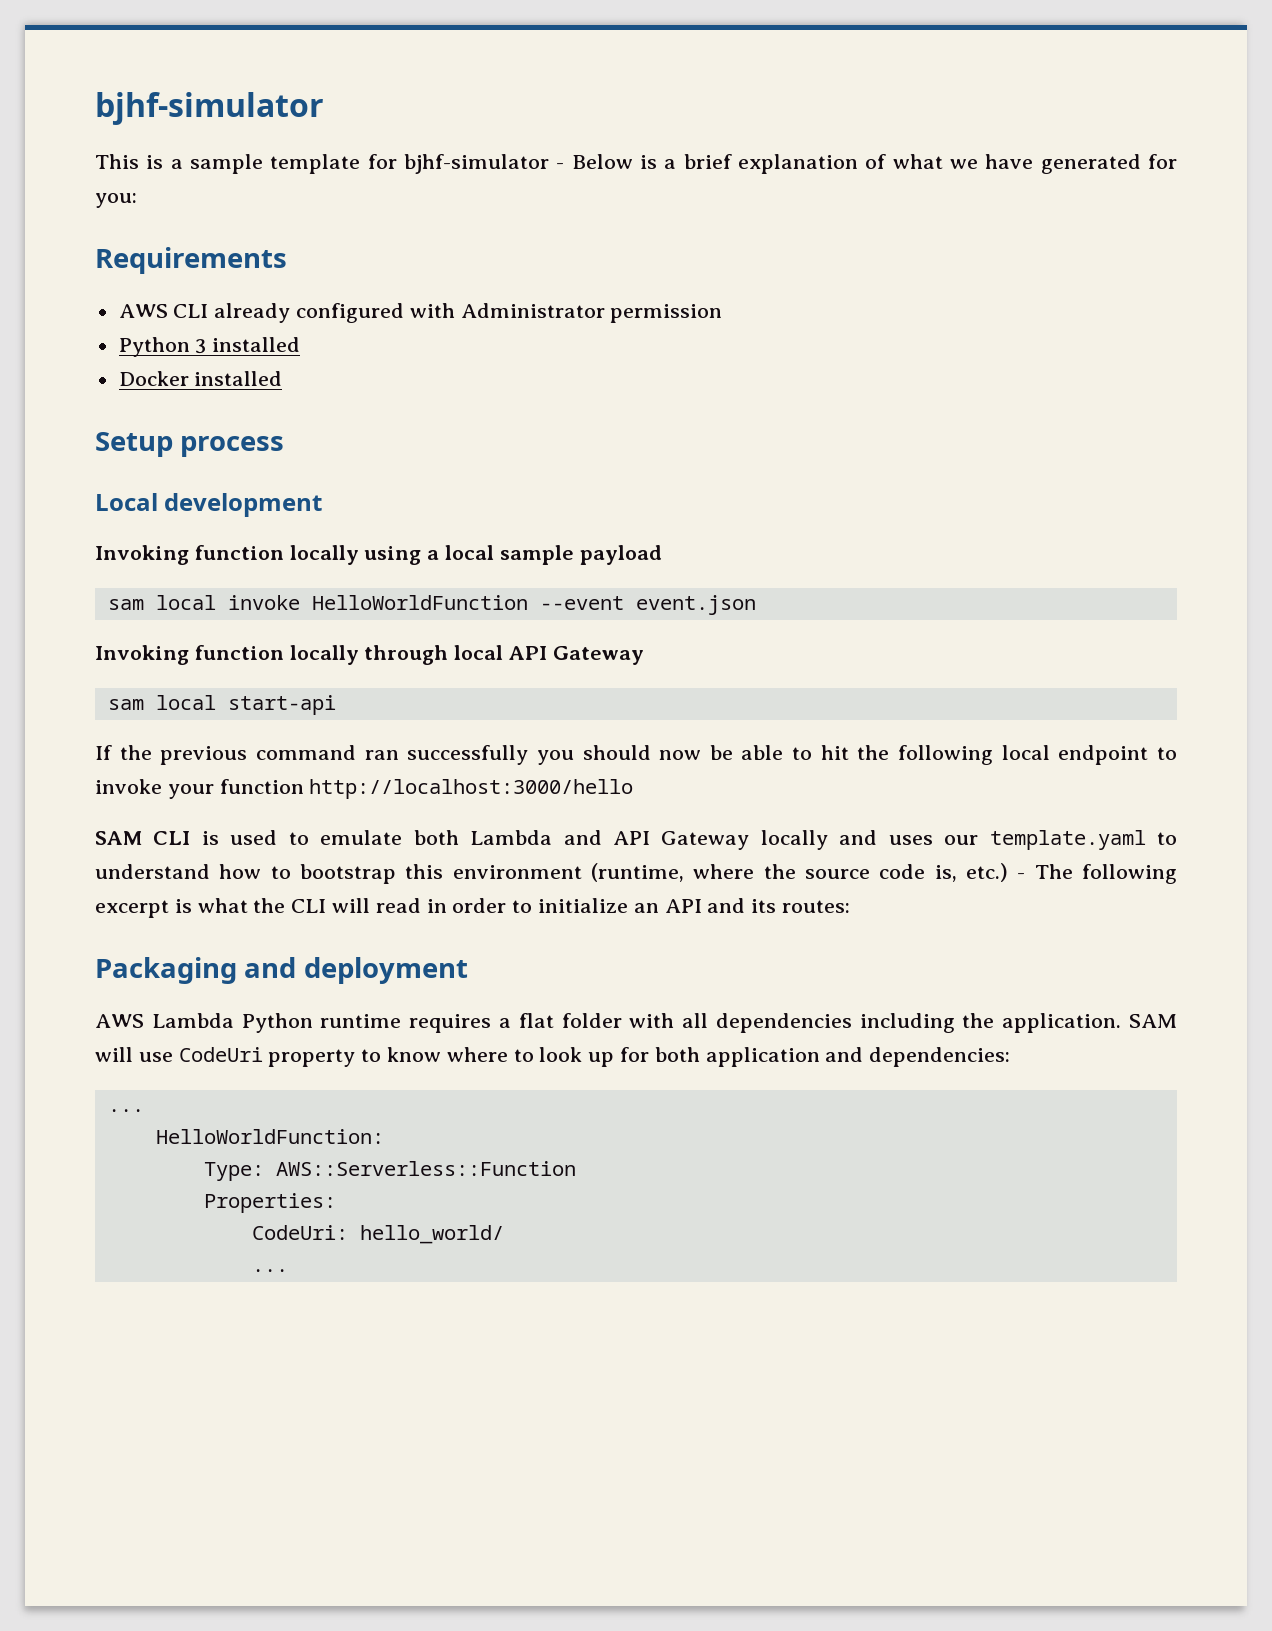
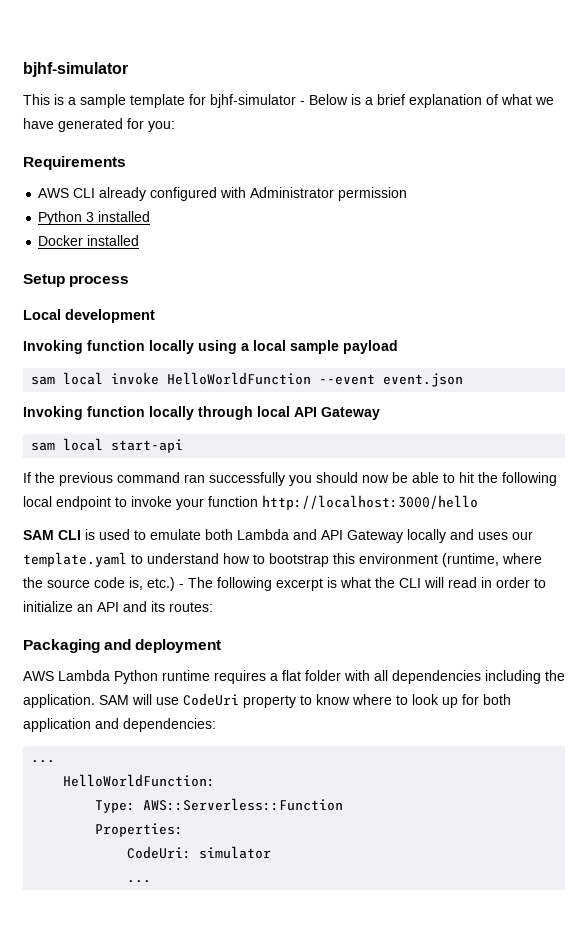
[359,1225,504,1244] hello_world/ -> [199,846,272,859] simulator

